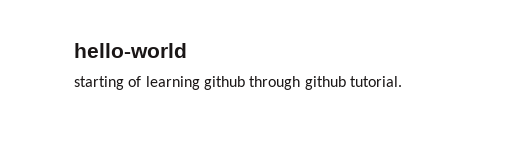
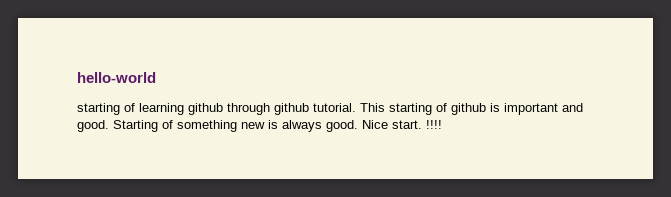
(402, 81) none -> [360,103,583,115] [77,120,442,132] This starting of github is important and good. Starting of something new is always good. Nice start. !!!!

